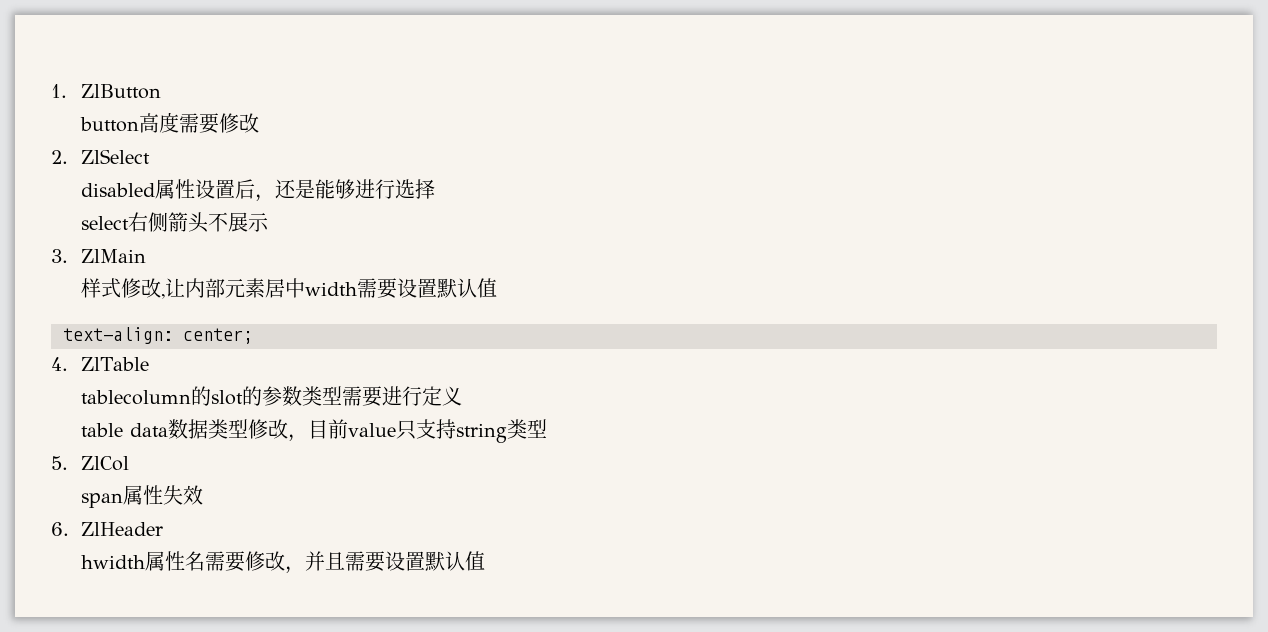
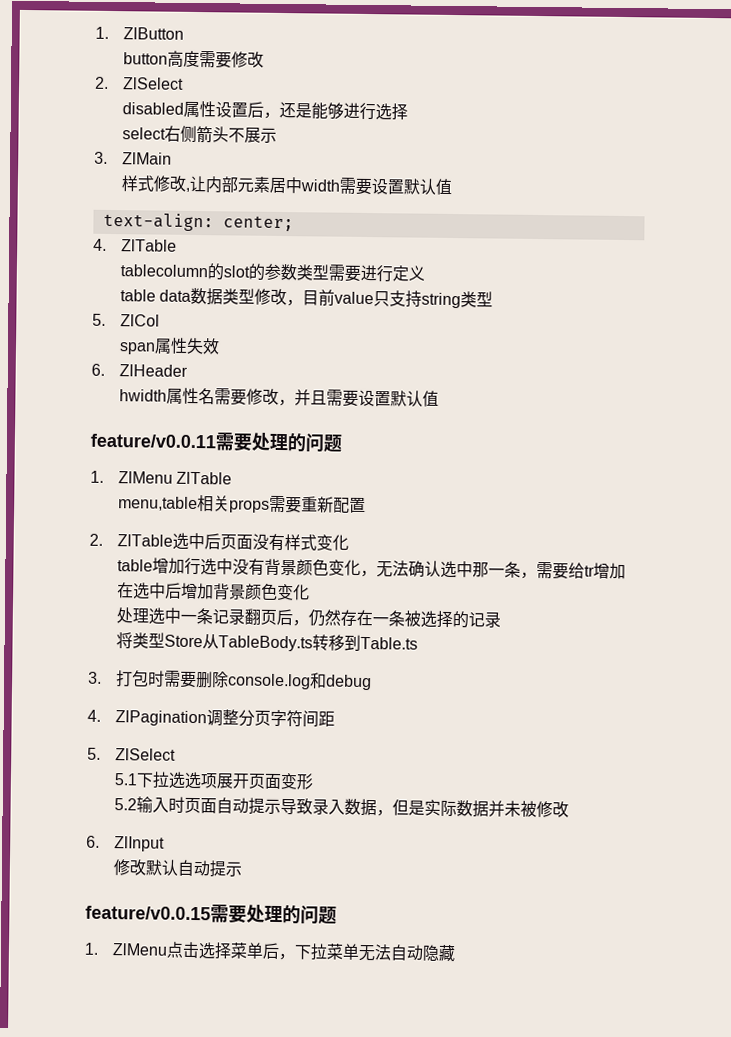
(486, 561) none -> [90,432,342,453] [90,470,233,485] [118,495,367,514] [89,532,350,552] [117,557,627,580] [117,582,311,601] [116,607,502,629] [116,632,419,652] [88,670,373,691] [87,709,336,728] [87,747,177,761] [114,771,315,790] [114,796,570,818] [86,835,166,852] [113,859,243,878] [85,904,337,925] [84,941,457,963] // feature/v0.0.11需要处理的问题 // 1. ZlMenu ZlTable // menu,table相关props需要重新配置 // 2. ZlTable选中后页面没有样式变化 // table增加行选中没有背景颜色变化，无法确认选中那一条，需要给tr增加在选中后增加背景颜色变化 // 处理选中一条记录翻页后，仍然存在一条被选择的记录 // 将类型Store从TableBody.ts转移到Table.ts // 3.打包时需要删除console.log和debug // 4. ZlPagination调整分页字符间距 // 5. ZlSelect // 5.1下拉选选项展开页面变形 // 5.2输入时页面自动提示导致录入数据，但是实际数据并未被修改 // 6. ZlInput // 修改默认自动提示 // feature/v0.0.15需要处理的问题 // 1. ZlMenu点击选择菜单后，下拉菜单无法自动隐藏

